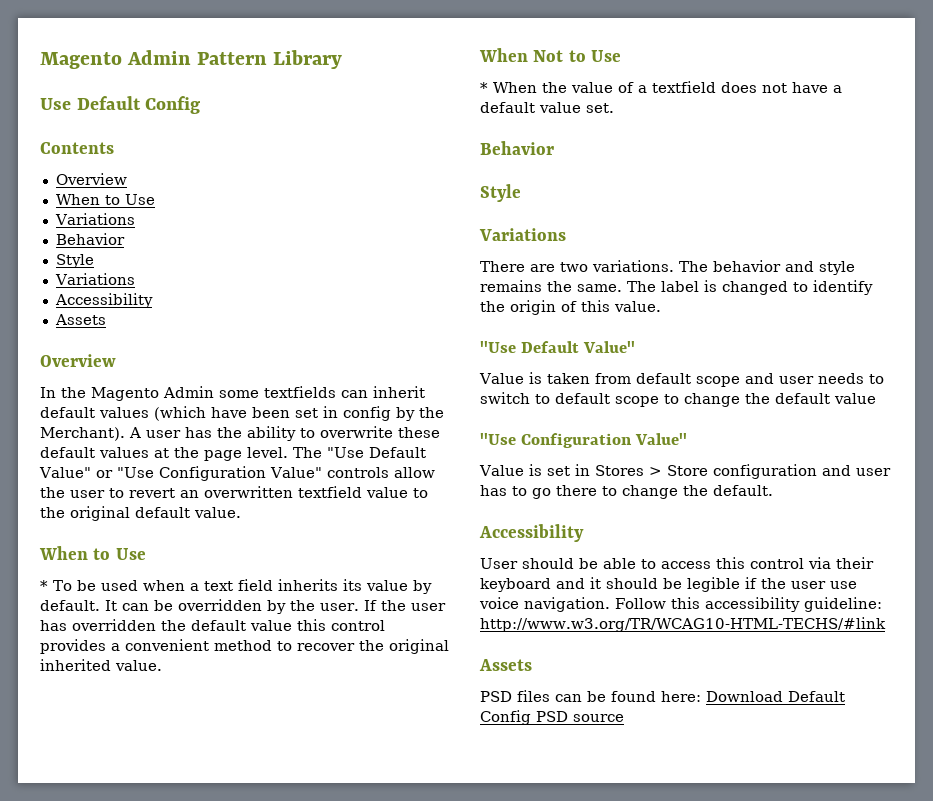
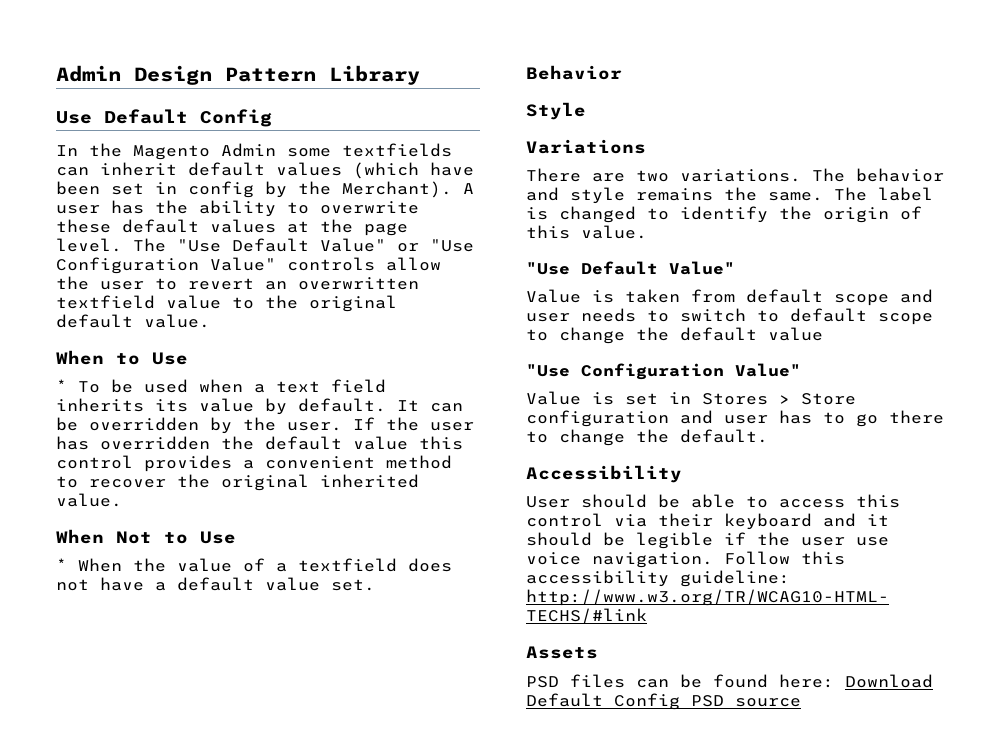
[40,50,192,69] Magento Admin -> [56,65,212,85] Admin Design
[40,142,114,154] [55,173,127,185] [55,194,155,205] [54,213,135,225] [55,233,125,245] [55,254,94,268] [54,273,135,285] [54,293,153,308] [54,314,106,325] [40,354,116,367] // Contents // Overview // When to Use // Variations // Behavior // Style // Variations // Accessibility // Assets // Overview -> (272, 118) none

